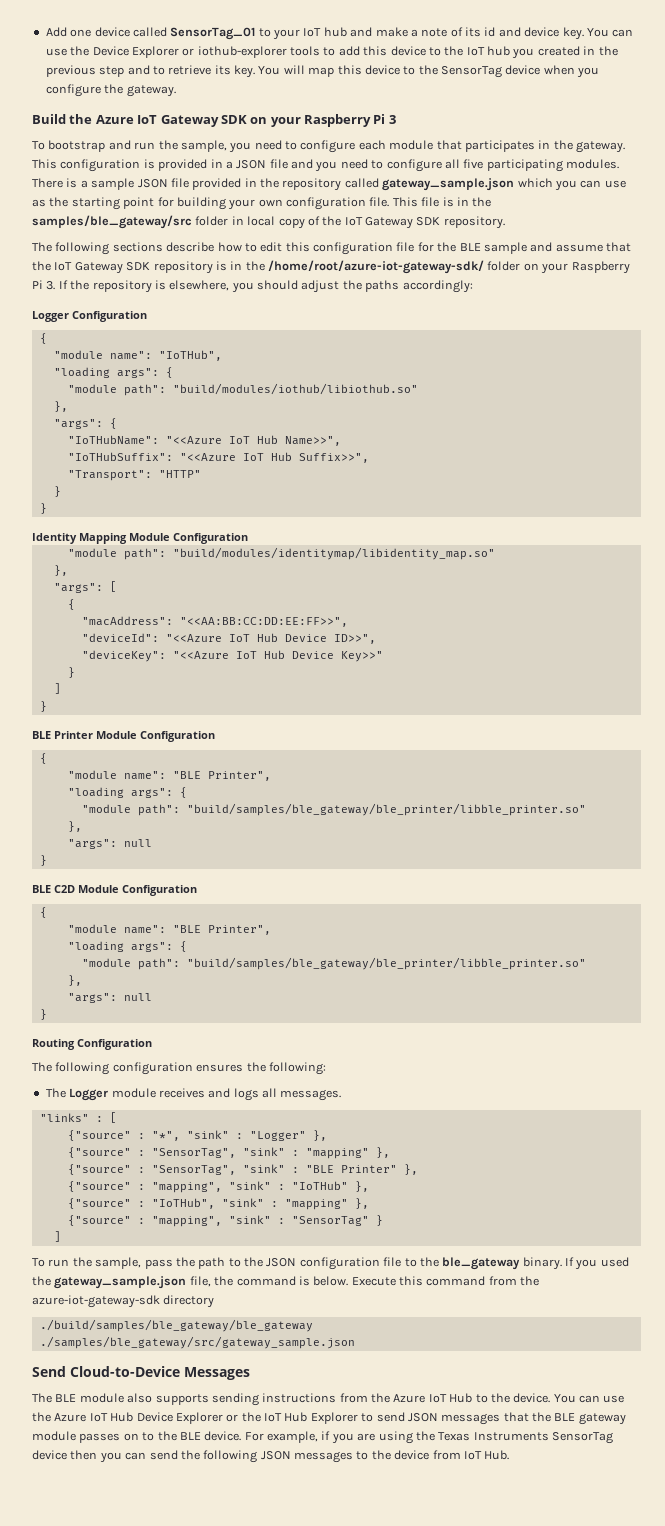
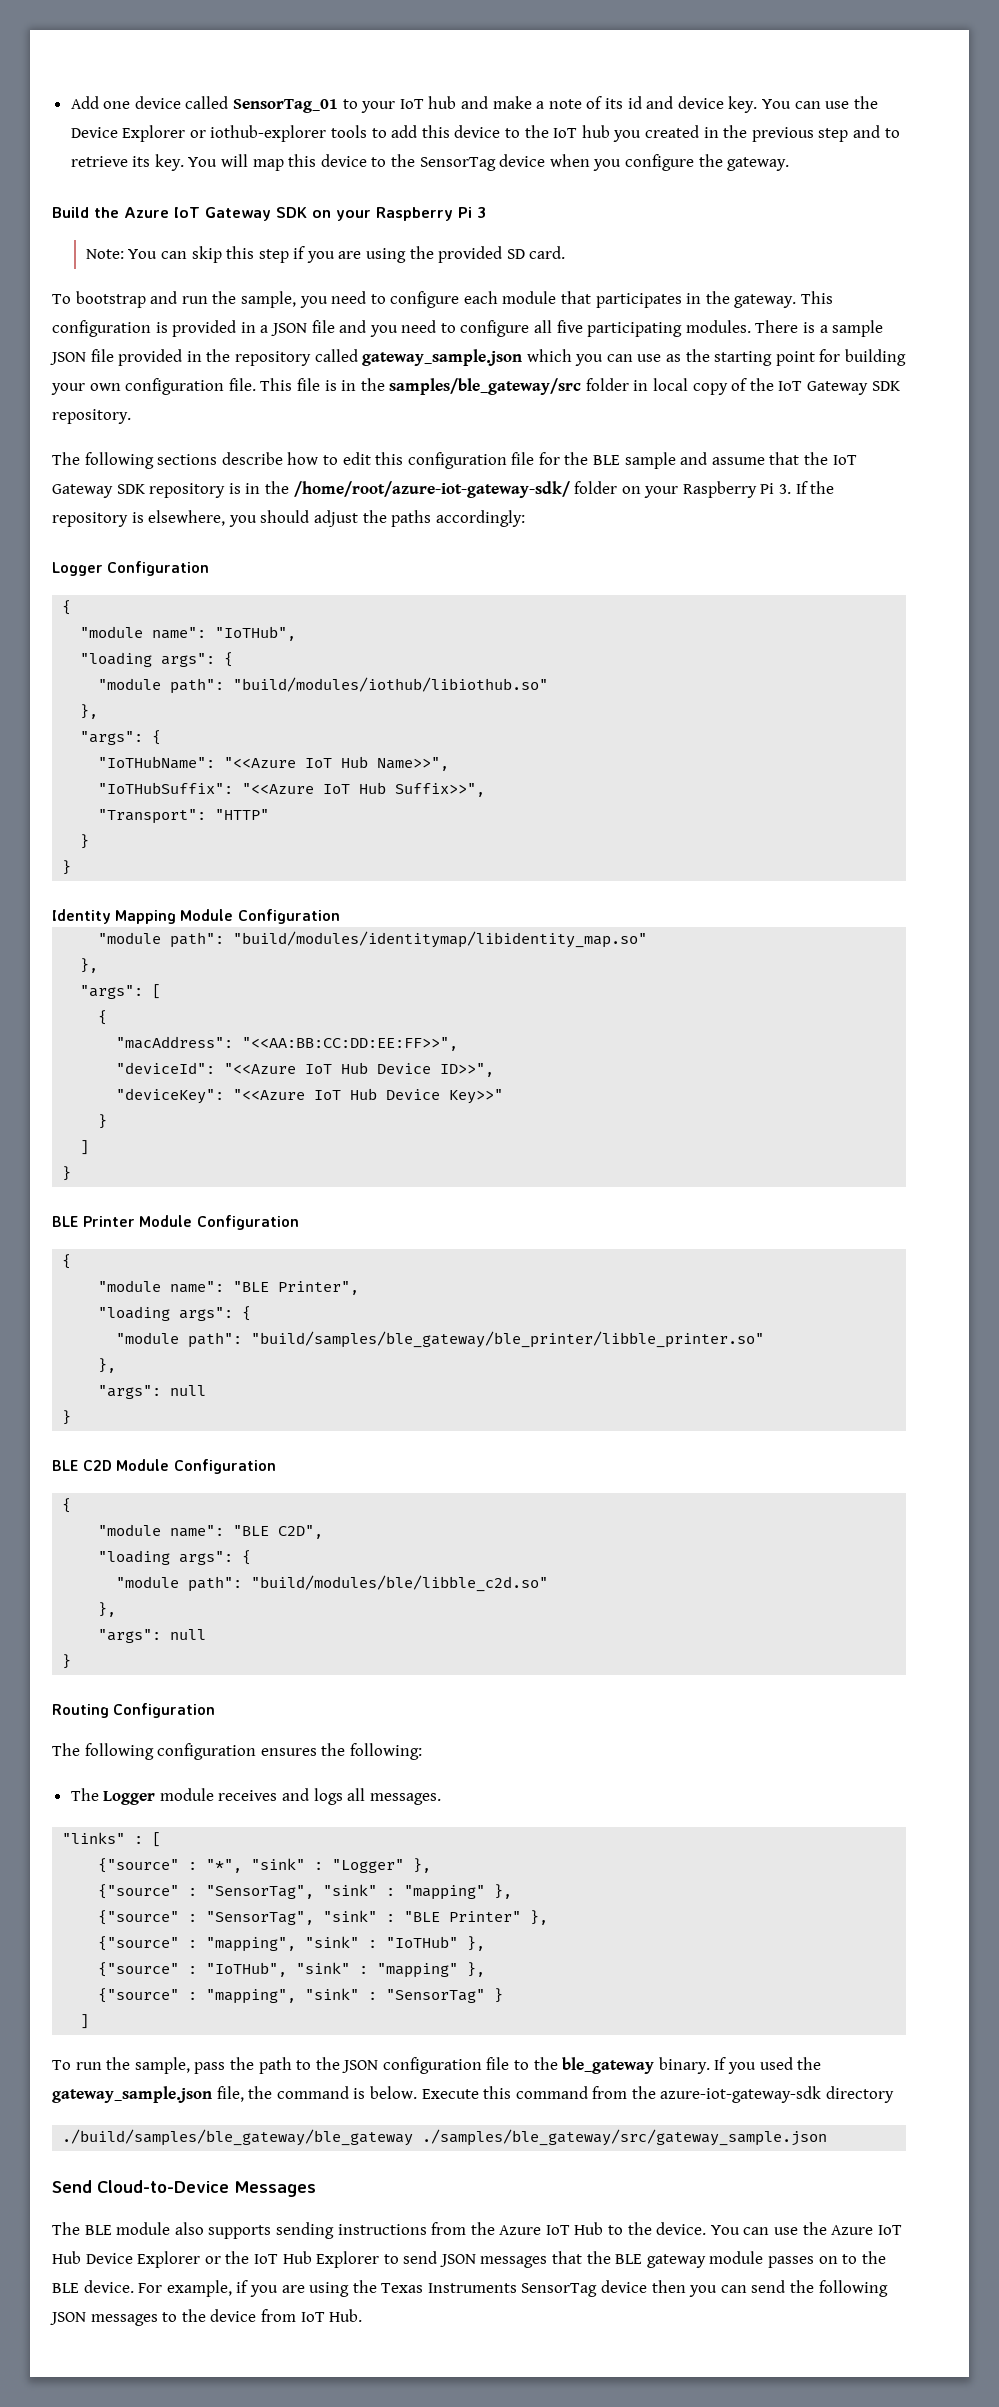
(396, 119) none -> [85,246,566,263] // Note: You can skip this step if you are using the provided SD card.
[207,925,271,935] [67,941,187,952] [81,957,586,970] Printer", // "loading args": { // "module path": "build/samples/ble_gateway/ble_printer/libble_printer.so" -> [278,1525,324,1539] [98,1550,252,1565] [116,1575,549,1592] C2D", // "loading args": { // "module path": "build/modules/ble/libble_c2d.so"

